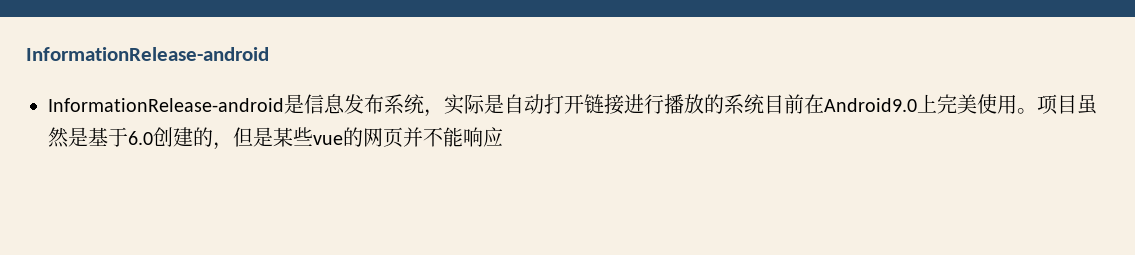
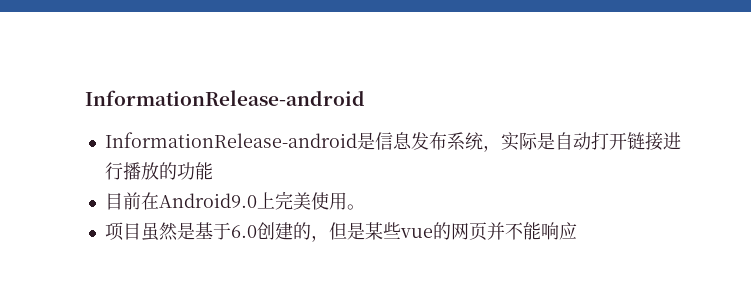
[724,94,764,114] 系统 -> [176,162,213,180] 功能 //
(1037, 111) none -> (365, 207) //

